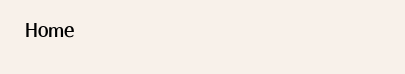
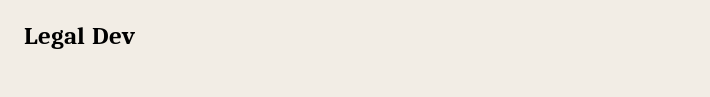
[25,23,74,38] Home -> [24,27,136,49] Legal Dev

